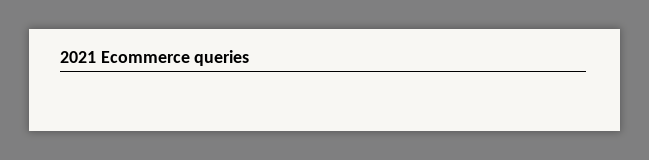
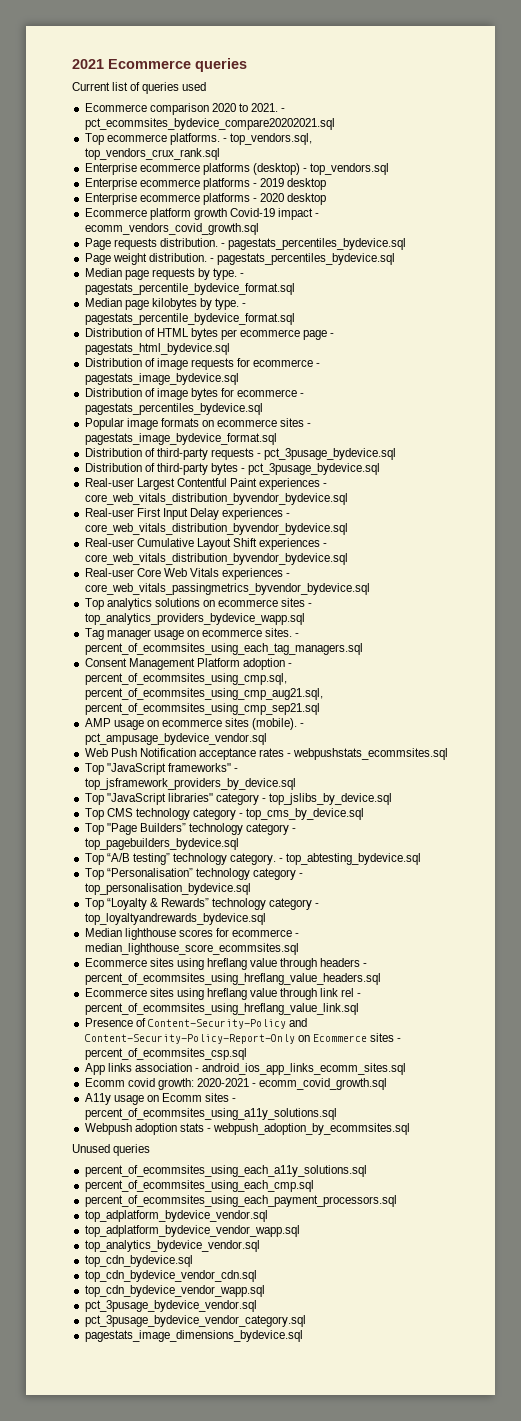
(250, 58) none -> [72,82,207,94] [84,103,286,115] [84,118,335,130] [84,133,313,145] [84,148,220,160] [84,163,390,175] [84,178,327,190] [84,193,327,205] [84,208,320,220] [84,223,259,235] [84,238,407,250] [84,253,396,265] [84,268,245,280] [84,283,295,295] [84,298,247,310] [84,313,295,325] [84,328,335,340] [84,343,230,355] [84,358,321,370] [84,373,239,385] [84,388,305,400] [84,403,263,415] [84,418,312,430] [84,433,277,445] [84,448,397,460] [84,463,381,475] [84,478,328,490] [84,493,348,505] [84,508,291,520] [84,523,348,535] [84,538,328,550] [84,553,348,565] [84,568,291,580] [84,583,370,595] [84,598,313,610] [84,613,305,625] [84,628,300,640] [84,643,363,655] [84,658,293,670] [84,673,287,685] [84,688,323,700] [84,703,320,715] [84,718,305,730] [84,733,267,745] [84,748,449,760] [84,763,238,775] [84,778,296,790] [84,793,393,805] [84,808,365,820] [84,823,297,835] [84,838,239,850] [84,853,422,865] [84,868,304,880] [84,883,251,895] [84,898,320,910] [84,913,266,925] [84,928,300,940] [84,943,299,955] [84,958,368,970] [84,973,381,985] [84,988,362,1000] [84,1003,359,1015] [84,1018,307,1029] [84,1033,402,1044] [84,1048,247,1060] [84,1063,407,1075] [84,1078,388,1090] [84,1093,237,1105] [84,1108,337,1120] [84,1123,411,1135] [72,1144,151,1156] [84,1165,367,1177] [84,1180,314,1192] [84,1195,397,1207] [84,1210,268,1222] [84,1225,300,1237] [84,1240,260,1252] [84,1255,193,1267] [84,1270,257,1282] [84,1285,265,1297] [84,1300,257,1312] [84,1315,306,1327] [84,1330,303,1342] // Current list of queries used // Ecommerce comparison 2020 to 2021. - pct_ecommsites_bydevice_compare20202021.sql // Top ecommerce platforms. - top_vendors.sql, top_vendors_crux_rank.sql // Enterprise ecommerce platforms (desktop) - top_vendors.sql // Enterprise ecommerce platforms - 2019 desktop // Enterprise ecommerce platforms - 2020 desktop // Ecommerce platform growth Covid-19 impact - ecomm_vendors_covid_growth.sql // Page requests distribution. - pagestats_percentiles_bydevice.sql // Page weight distribution. - pagestats_percentiles_bydevice.sql // Median page requests by type. - pagestats_percentile_bydevice_format.sql // Median page kilobytes by type. - pagestats_percentile_bydevice_format.sql // Distribution of HTML bytes per ecommerce page - pagestats_html_bydevice.sql // Distribution of image requests for ecommerce - pagestats_image_bydevice.sql // Distribution of image bytes for ecommerce - pagestats_percentiles_bydevice.sql // Popular image formats on ecommerce sites - pagestats_image_bydevice_format.sql // Distribution of third-party requests - pct_3pusage_bydevice.sql // Distribution of third-party bytes - pct_3pusage_bydevice.sql // Real-user Largest Contentful Paint experiences - core_web_vitals_distribution_byvendor_bydevice.sql // Real-user First Input Delay experiences - core_web_vitals_distribution_byvendor_bydevice.sql // Real-user Cumulative Layout Shift experiences - core_web_vitals_distribution_byvendor_bydevice.sql // Real-user Core Web Vitals experiences - core_web_vitals_passingmetrics_byvendor_bydevice.sql // Top analytics solutions on ecommerce sites - top_analytics_providers_bydevice_wapp.sql // Tag manager usage on ecommerce sites. - percent_of_ecommsites_using_each_tag_managers.sql // Consent Management Platform adoption - percent_of_ecommsites_using_cmp.sql, percent_of_ecommsites_using_cmp_aug21.sql, percent_of_ecommsites_using_cmp_sep21.sql // AMP usage on ecommerce sites (mobile). - pct_ampusage_bydevice_vendor.sql // Web Push Notification acceptance rates - webpushstats_ecommsites.sql // Top "JavaScript frameworks" - top_jsframework_providers_by_device.sql // Top "JavaScript libraries" category - top_jslibs_by_device.sql // Top CMS technology category - top_cms_by_device.sql // Top "Page Builders” technology category - top_pagebuilders_bydevice.sql // Top “A/B testing” technology category. - top_abtesting_bydevice.sql // Top “Personalisation” technology category - top_personalisation_bydevice.sql // Top “Loyalty & Rewards” technology category - top_loyaltyandrewards_bydevice.sql // Median lighthouse scores for ecommerce - median_lighthouse_score_ecommsites.sql // Ecommerce sites using hreflang value through headers - percent_of_ecommsites_using_hreflang_value_headers.sql // Ecommerce sites using hreflang value through link rel - percent_of_ecommsites_using_hreflang_value_link.sql // Presence of Content-Security-Policy and Content-Security-Policy-Report-Only on Ecommerce sites - percent_of_ecommsites_csp.sql // App links association - android_ios_app_links_ecomm_sites.sql // Ecomm covid growth: 2020-2021 - ecomm_covid_growth.sql // A11y usage on Ecomm sites - percent_of_ecommsites_using_a11y_solutions.sql // Webpush adoption stats - webpush_adoption_by_ecommsites.sql // Unused queries // percent_of_ecommsites_using_each_a11y_solutions.sql // percent_of_ecommsites_using_each_cmp.sql // percent_of_ecommsites_using_each_payment_processors.sql // top_adplatform_bydevice_vendor.sql // top_adplatform_bydevice_vendor_wapp.sql // top_analytics_bydevice_vendor.sql // top_cdn_bydevice.sql // top_cdn_bydevice_vendor_cdn.sql // top_cdn_bydevice_vendor_wapp.sql // pct_3pusage_bydevice_vendor.sql // pct_3pusage_bydevice_vendor_category.sql // pagestats_image_dimensions_bydevice.sql

